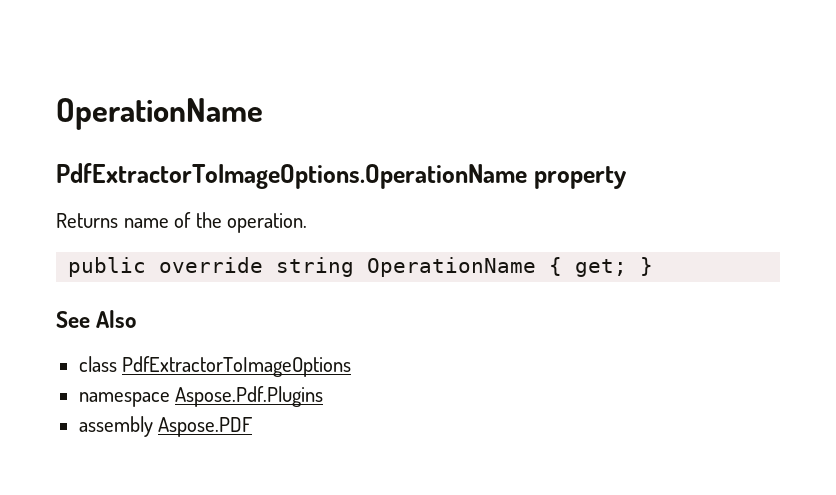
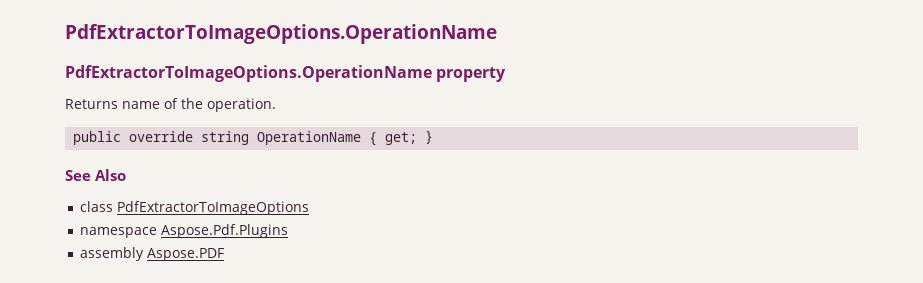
[56,98,263,130] OperationName -> [65,24,497,44] PdfExtractorToImageOptions.OperationName

